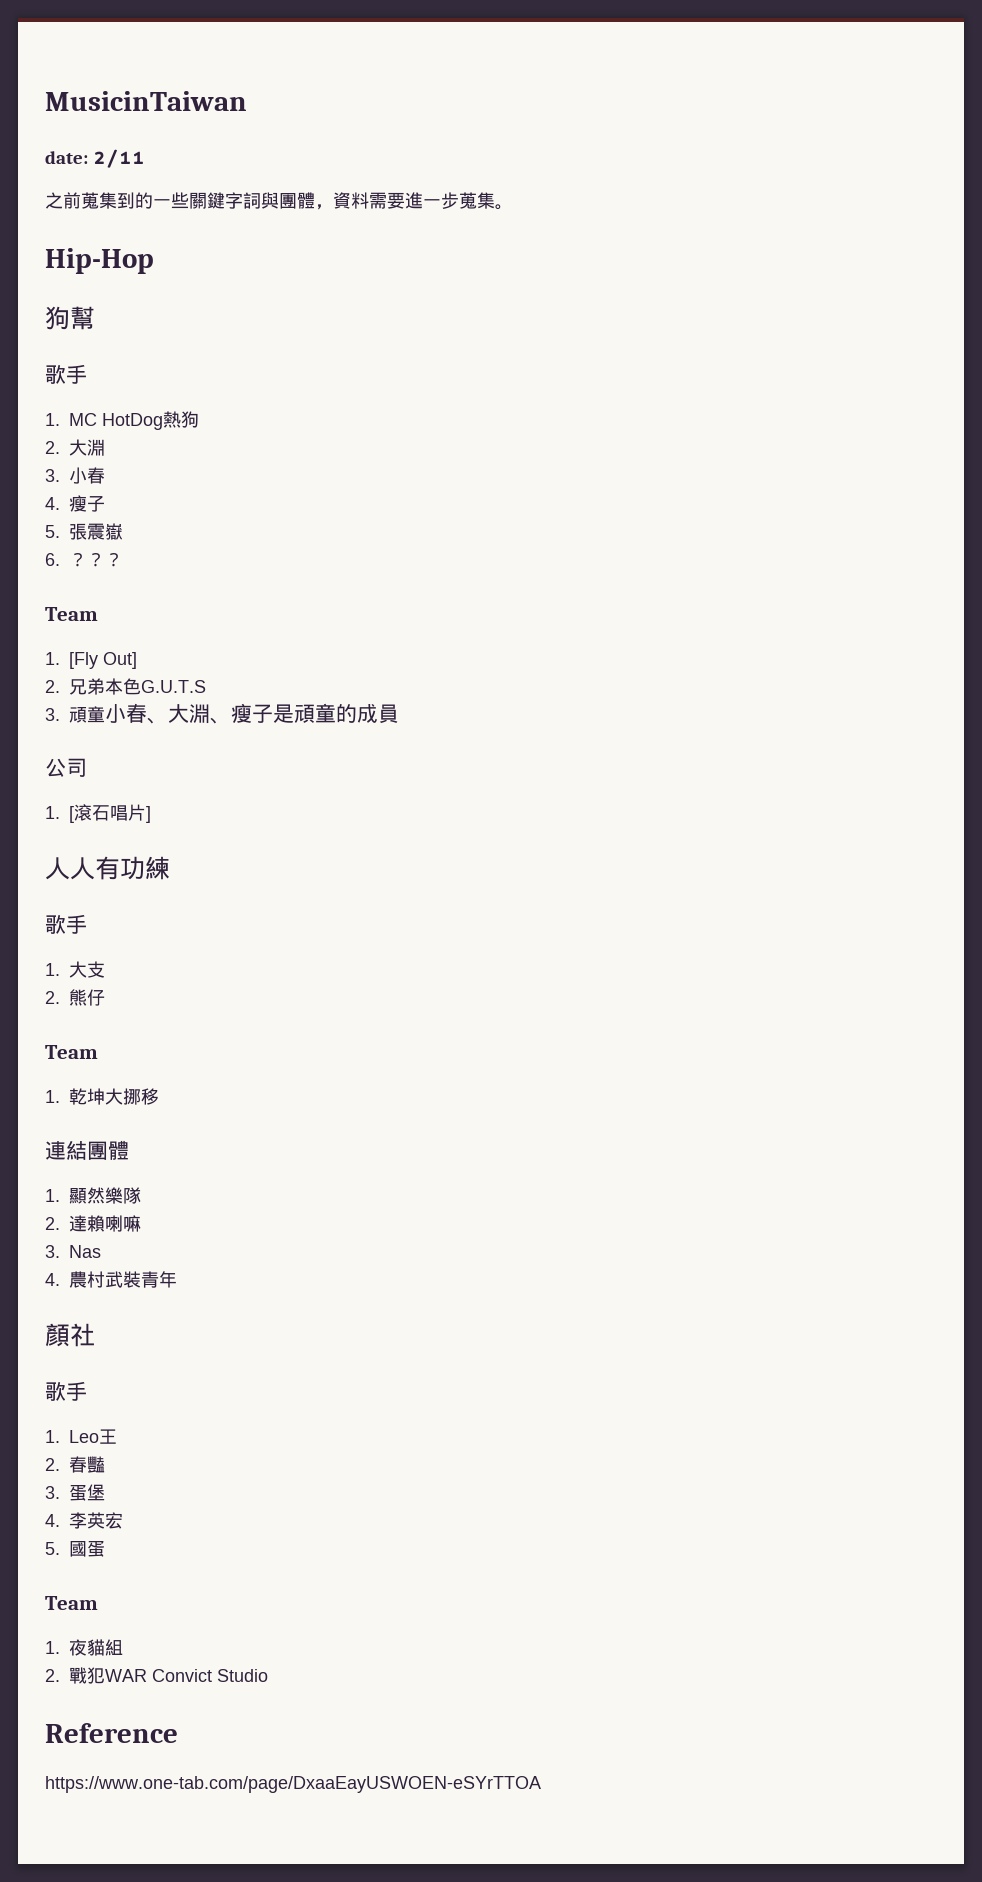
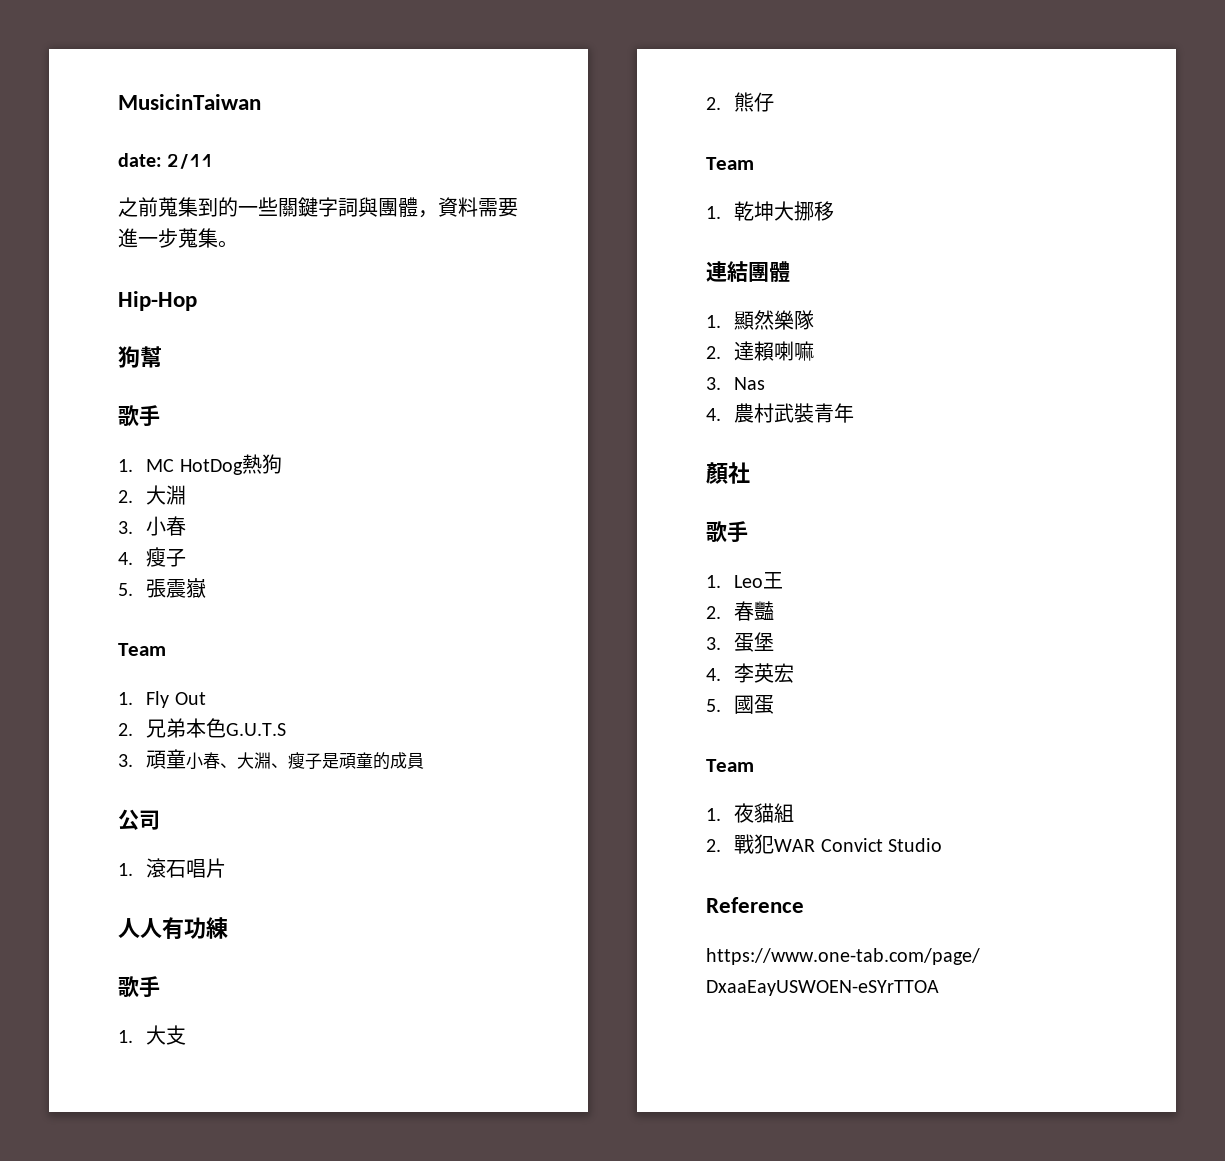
[45,552,123,567] [45,607,98,621] [45,652,137,669] // 6.？？？ // Team // 1. [Fly Out] -> [118,643,166,656] [118,691,206,708] // Team // 1. Fly Out
[69,806,74,823] [ -> (133, 869) none
[146,806,151,823] ] -> (227, 868) none

